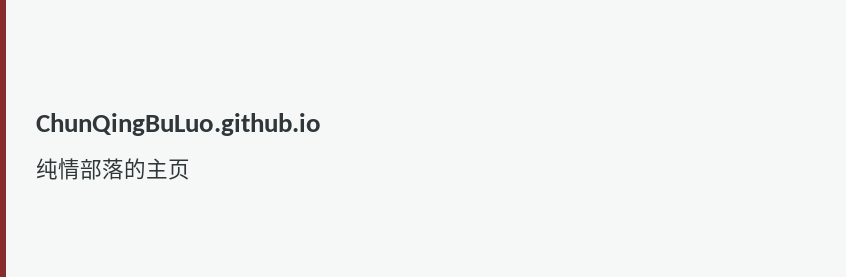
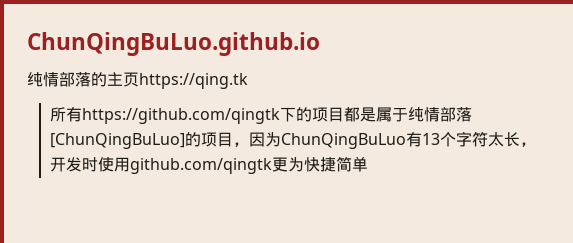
(190, 169) none -> [139,73,248,89] [49,107,472,124] [49,131,536,149] [49,156,368,174] https://qing.tk // 所有https://github.com/qingtk下的项目都是属于纯情部落[ChunQingBuLuo]的项目，因为ChunQingBuLuo有13个字符太长，开发时使用github.com/qingtk更为快捷简单

